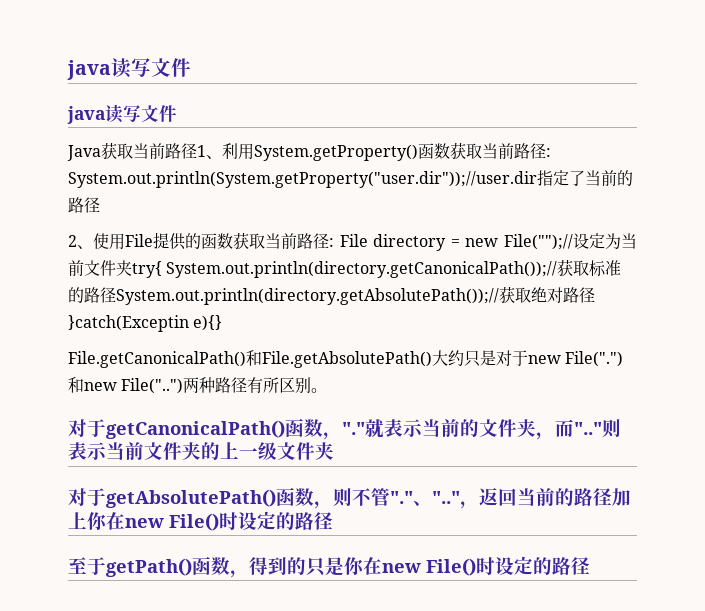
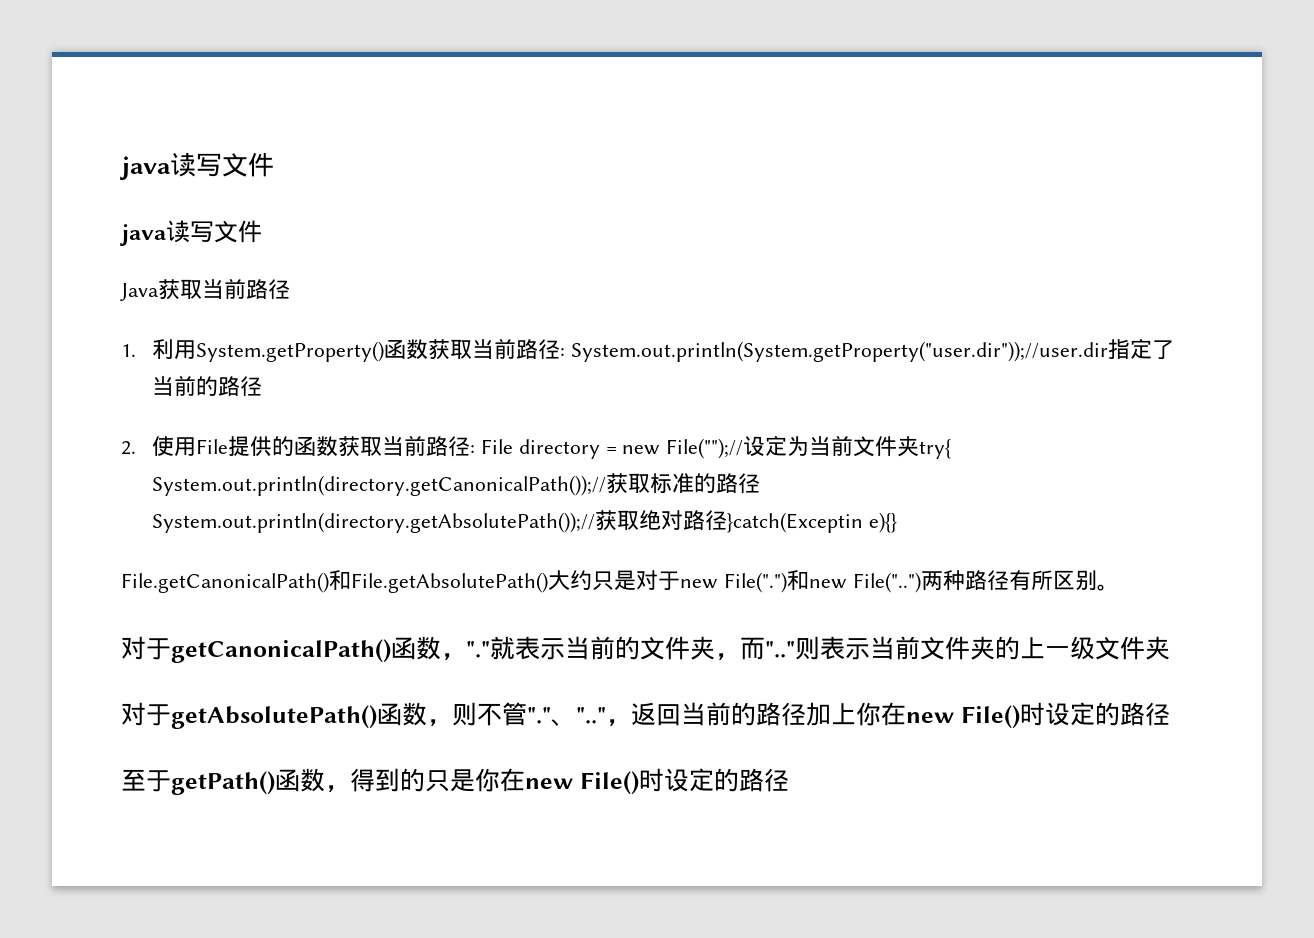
[197,145,222,159] 1、 -> [121,344,136,357] // 1.
[68,235,93,249] 2、 -> [121,441,136,455] 2.

